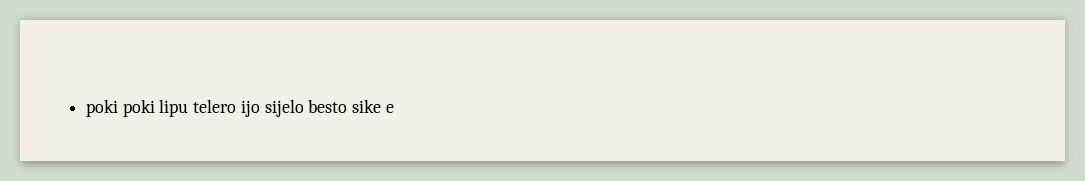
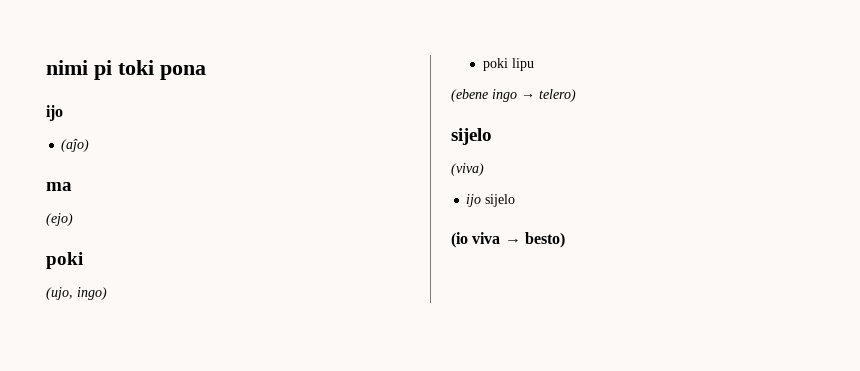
[85,99,118,117] poki -> [46,60,206,80] [46,105,63,121] [61,139,90,152] [46,182,72,191] [46,213,73,226] [46,252,83,269] [46,287,107,300] nimi pi toki pona // ijo // (aĵo) // ma // (ejo) // poki // (ujo, ingo) //
[193,99,394,117] telero ijo sijelo besto sike e -> [451,89,576,102] [451,128,492,145] [451,163,484,176] [466,194,516,207] [451,232,565,248] // (ebene ingo → telero) // sijelo // (viva) // ijo sijelo // (io viva → besto)

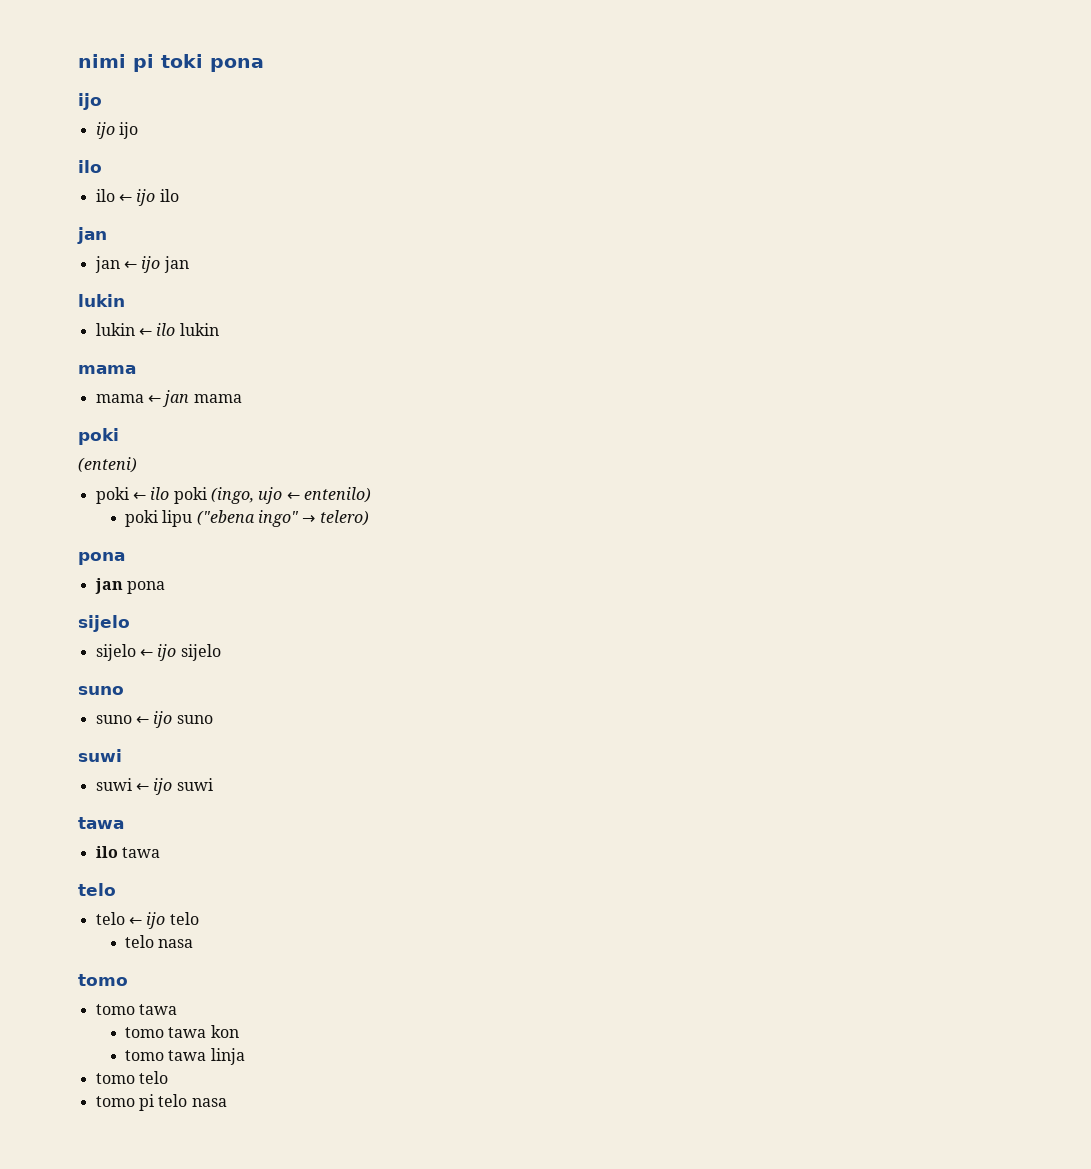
[61,139,90,152] [46,182,72,191] [46,213,73,226] [46,252,83,269] [46,287,107,300] (aĵo) // ma // (ejo) // poki // (ujo, ingo) -> [95,122,138,139] [78,160,102,173] [95,189,179,206] [77,227,107,244] [94,256,189,273] [78,294,125,307] [95,323,219,336] [78,365,136,374] [95,390,242,407] [78,428,119,445] [78,457,137,473] [95,487,371,504] ijo ijo // ilo // ilo ← ijo ilo // jan // jan ← ijo jan // lukin // lukin ← ilo lukin // mama // mama ← jan mama // poki // (enteni) // poki ← ilo poki (ingo, ujo ← entenilo)
[451,89,517,102] // (ebene ingo -> [196,510,299,527] ("ebena ingo"
[451,128,492,145] [451,163,484,176] // sijelo // (viva) // -> [78,552,125,565] [94,578,165,594] [78,615,130,632] [95,644,153,661] // pona // jan pona // sijelo // sijelo ←
[451,232,565,248] (io viva → besto) -> [78,686,124,695] [95,711,213,728] [78,749,122,762] [95,778,213,795] [78,817,124,829] [95,846,160,858] [78,883,116,896] [95,912,199,929] [125,935,194,948] [78,974,128,986] [95,1004,177,1015] [125,1025,239,1038] [125,1048,245,1065] [95,1071,168,1084] [95,1094,227,1111] suno // suno ← ijo suno // suwi // suwi ← ijo suwi // tawa // ilo tawa // telo // telo ← ijo telo // telo nasa // tomo // tomo tawa // tomo tawa kon // tomo tawa linja // tomo telo // tomo pi telo nasa

